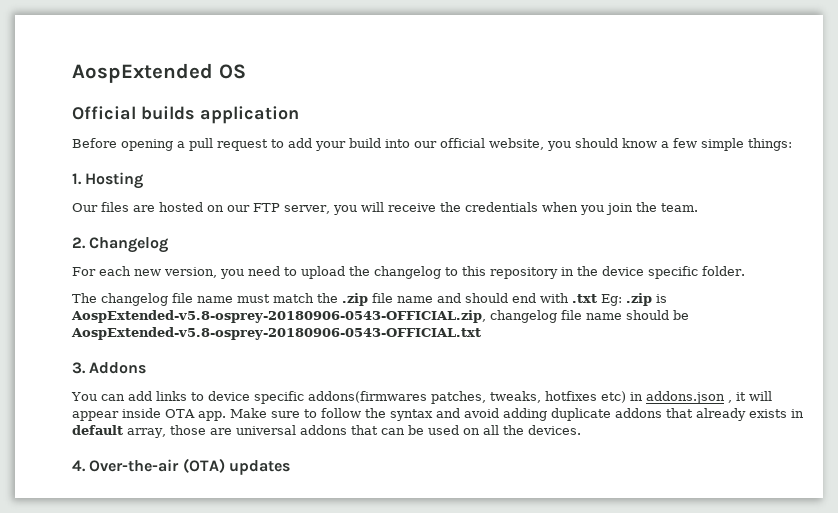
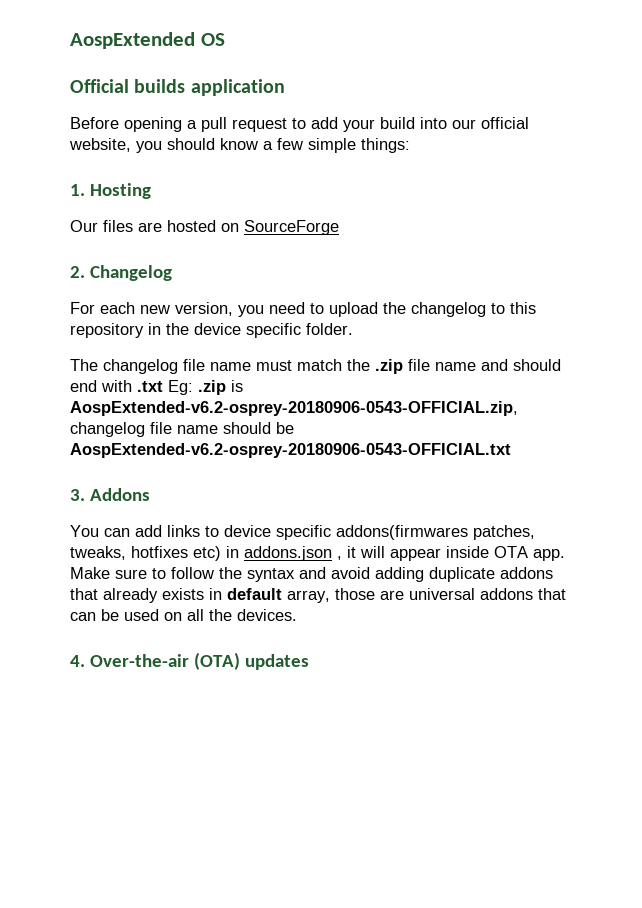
[227,202,698,215] our FTP server, you will receive the credentials when you join the team. -> [244,220,339,235] SourceForge
[71,310,486,323] AospExtended-v5.8-osprey-20180906-0543-OFFICIAL.zip, -> [70,401,518,416] AospExtended-v6.2-osprey-20180906-0543-OFFICIAL.zip,
[71,327,481,340] AospExtended-v5.8-osprey-20180906-0543-OFFICIAL.txt -> [70,443,511,458] AospExtended-v6.2-osprey-20180906-0543-OFFICIAL.txt

